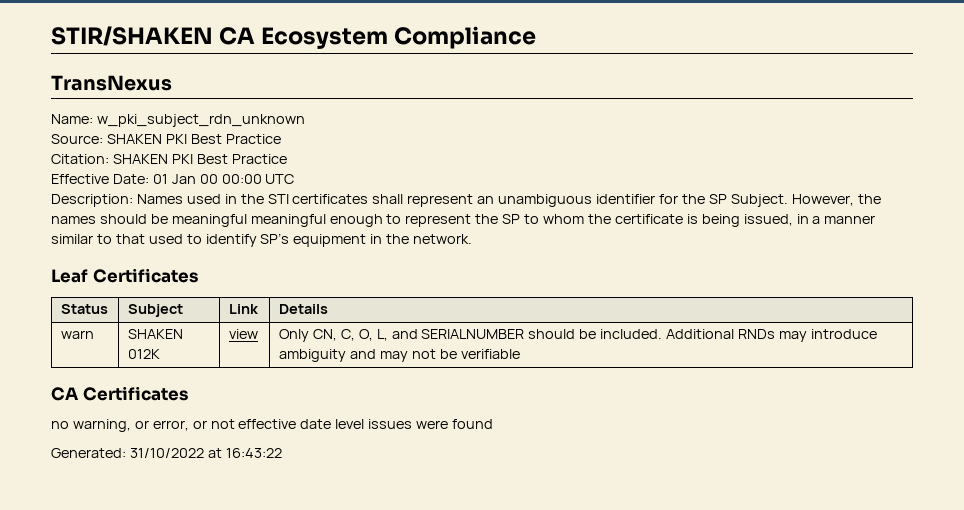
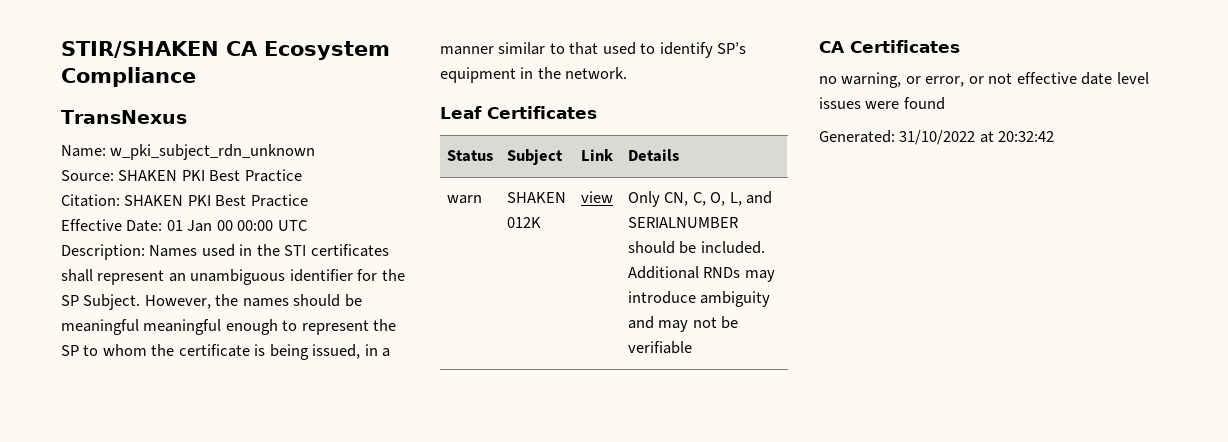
[225,448,282,458] 16:43:22 -> [998,131,1055,142] 20:32:42

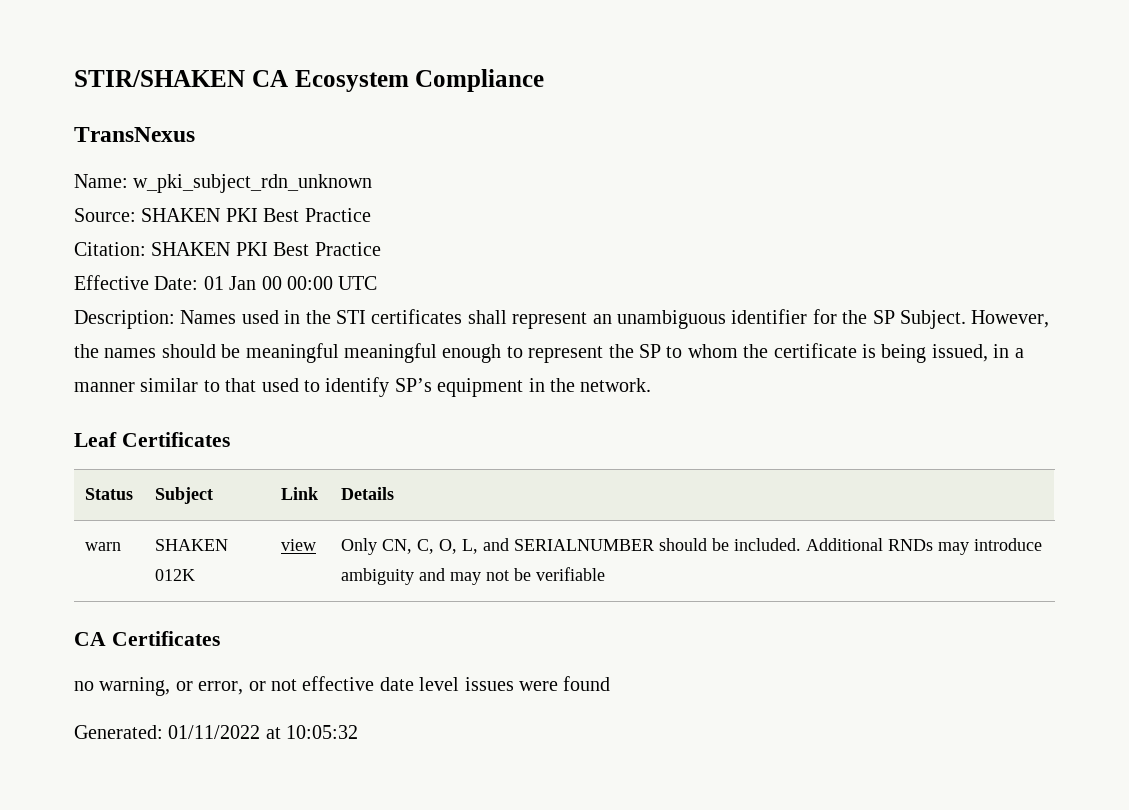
[899,130,1055,145] 31/10/2022 at 20:32:42 -> [168,725,359,739] 01/11/2022 at 10:05:32

